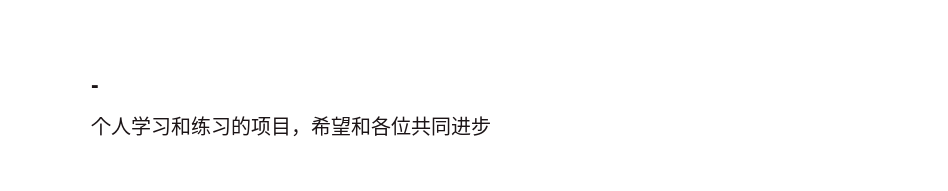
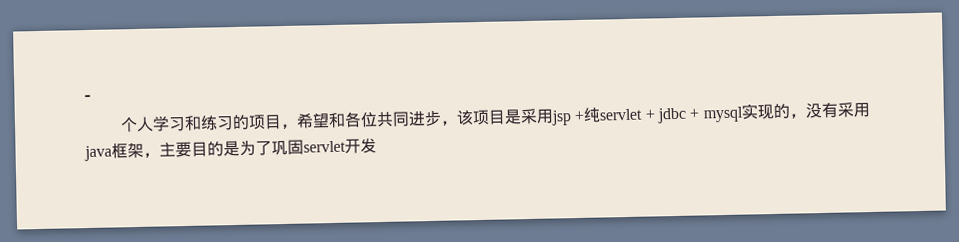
(491, 126) none -> [440,102,871,126] [84,138,377,162] ，该项目是采用jsp +纯servlet + jdbc + mysql实现的，没有采用java框架，主要目的是为了巩固servlet开发

